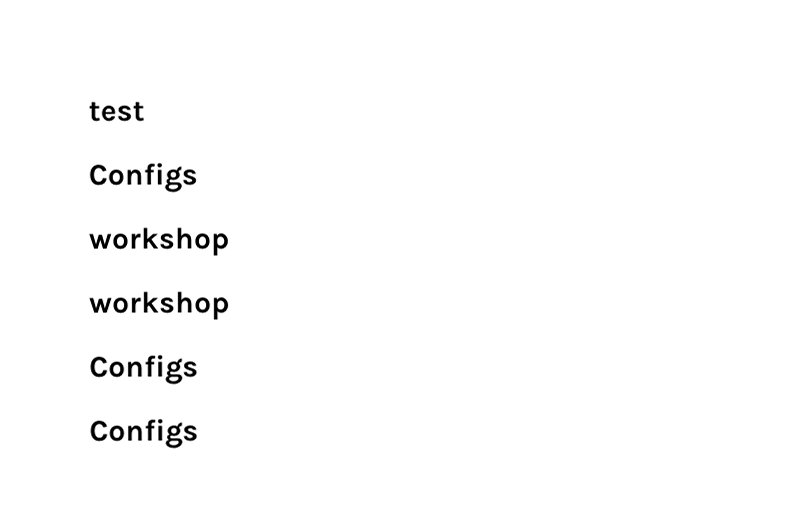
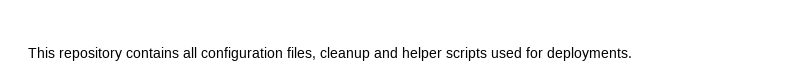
[88,101,145,122] [88,162,198,193] [88,227,230,257] [89,291,230,321] [89,354,199,385] [89,418,199,449] test // Configs // workshop // workshop // Configs // Configs -> [28,47,632,61] This repository contains all configuration files, cleanup and helper scripts used for deployments.

